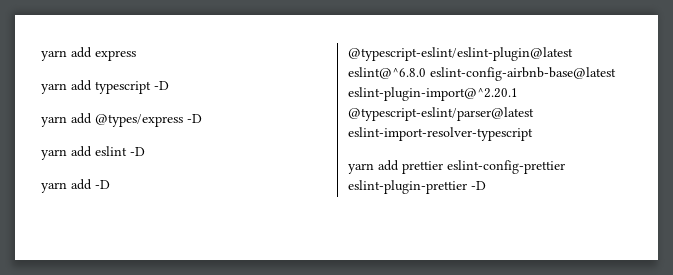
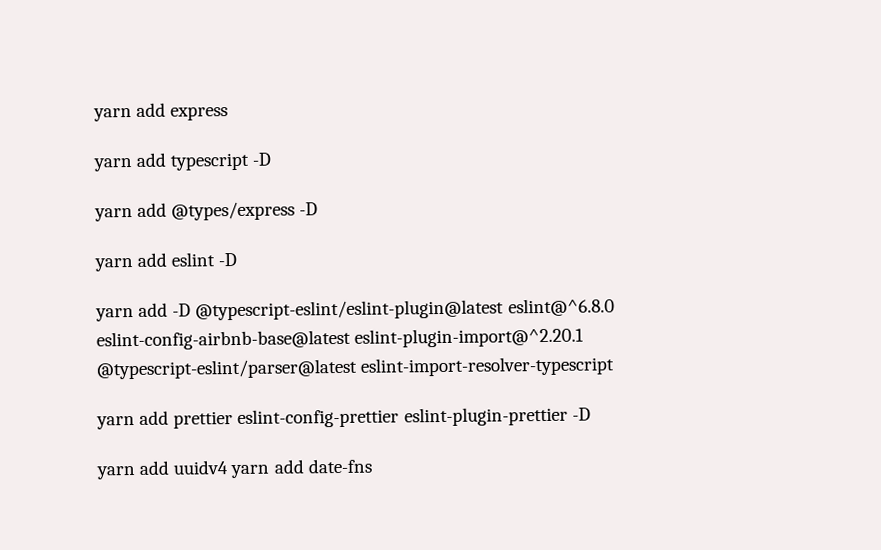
(486, 185) none -> [96,458,372,480] // yarn add uuidv4 yarn add date-fns

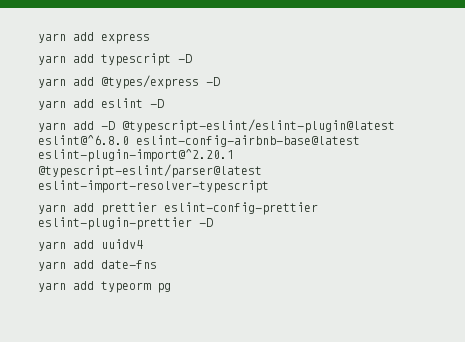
(229, 467) none -> (143, 244) //
(372, 466) none -> [38,281,171,293] // yarn add typeorm pg

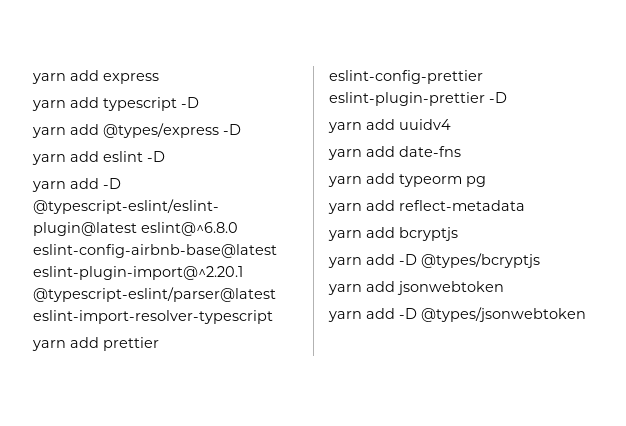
(171, 288) none -> [328,200,525,214] [328,227,458,241] [328,253,540,268] [328,281,504,295] [328,307,586,322] // yarn add reflect-metadata // yarn add bcryptjs // yarn add -D @types/bcryptjs // yarn add jsonwebtoken // yarn add -D @types/jsonwebtoken

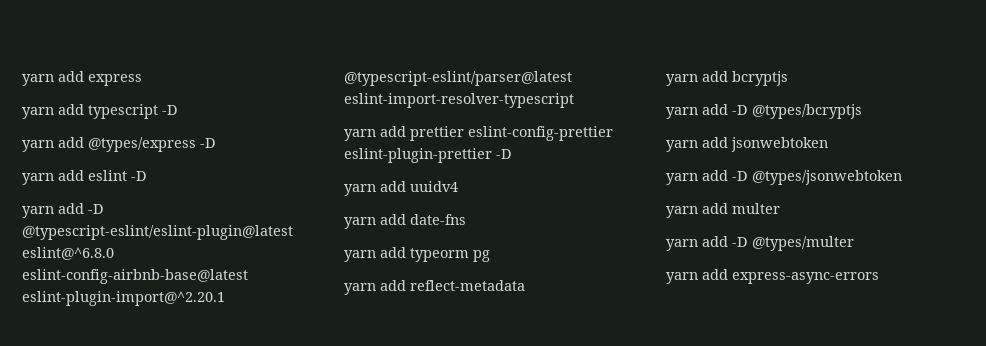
(586, 314) none -> [666,203,780,218] [666,236,854,251] [666,269,879,284] // yarn add multer // yarn add -D @types/multer // yarn add express-async-errors

